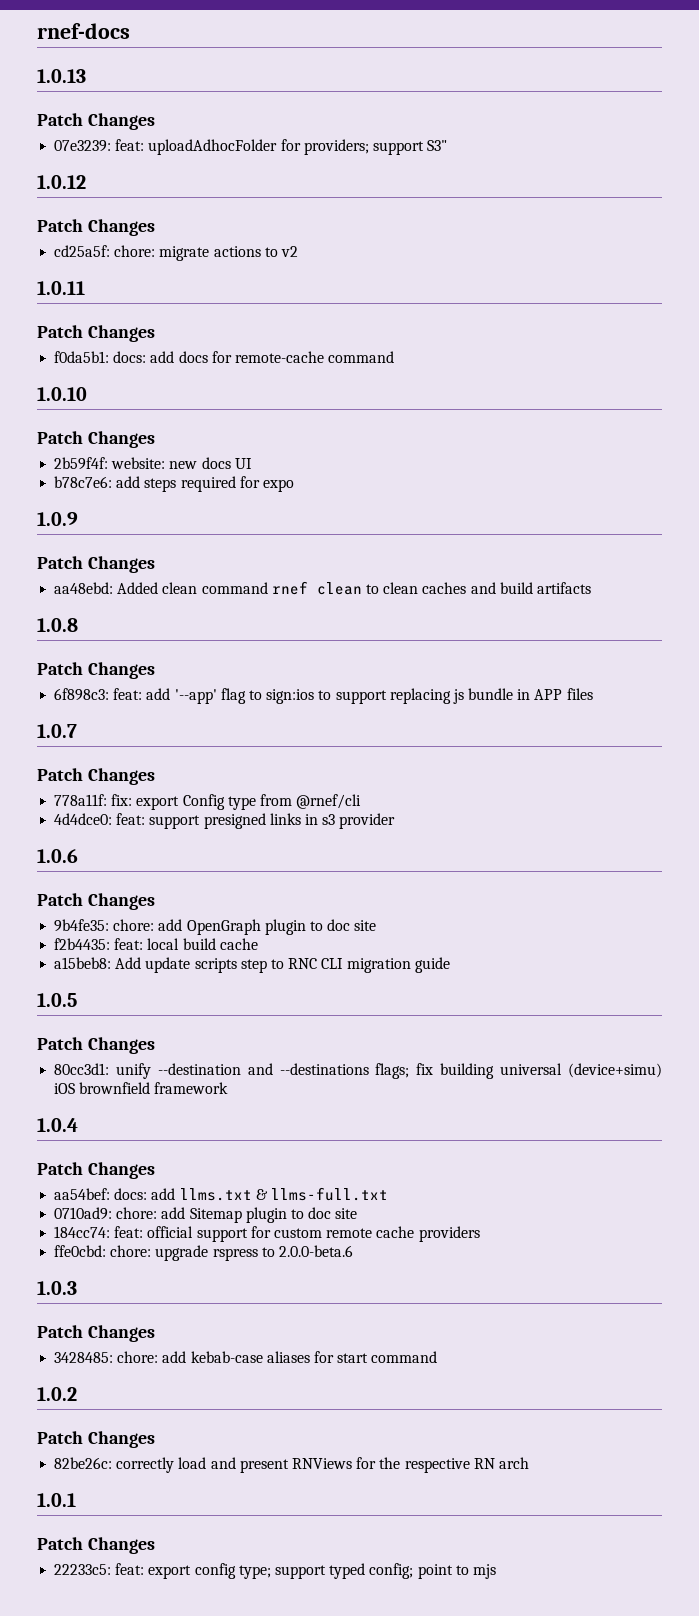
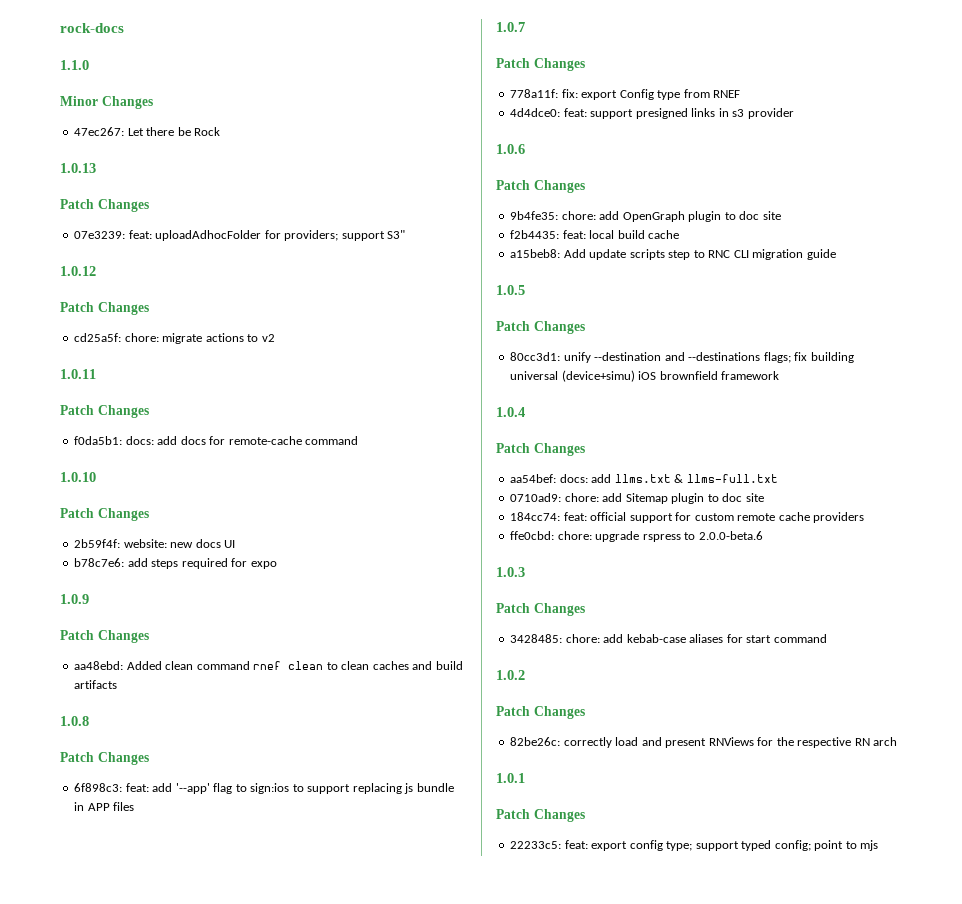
[37,23,130,39] rnef-docs -> [60,23,124,33] [60,60,89,70] [60,96,153,109] [74,127,221,136] rock-docs // 1.1.0 // Minor Changes // 47ec267: Let there be Rock
[296,794,362,809] @rnef/cli -> [713,90,741,98] RNEF

